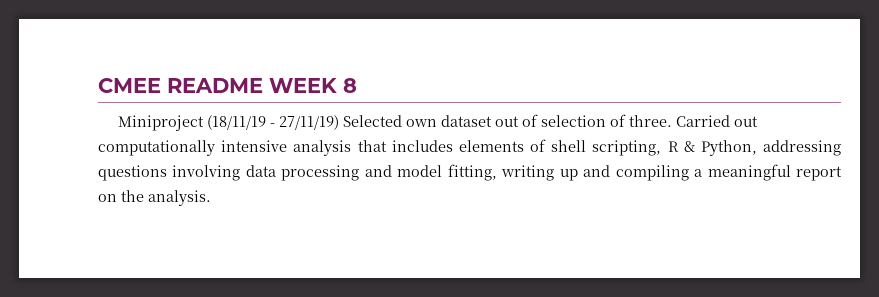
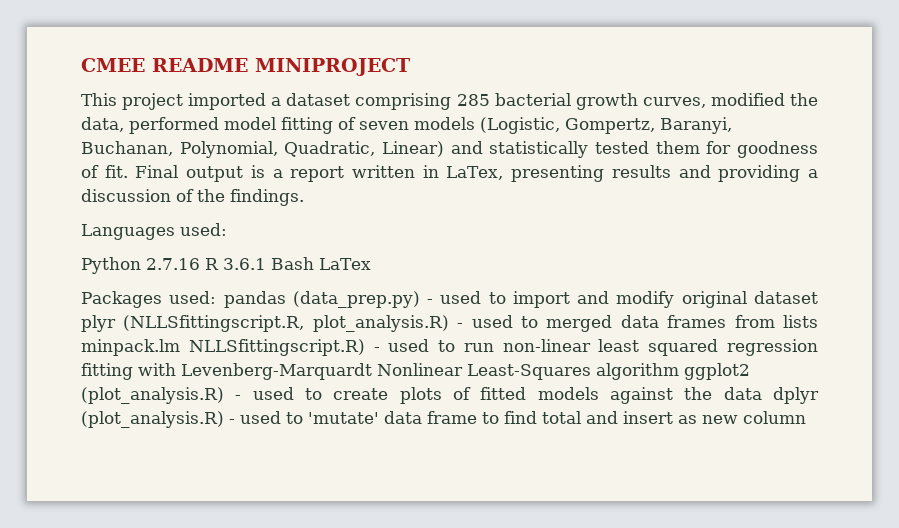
[269,78,357,93] [118,114,759,131] [98,139,841,156] [98,164,842,181] [98,190,211,206] WEEK 8 // Miniproject (18/11/19 - 27/11/19) Selected own dataset out of selection of three. Carried out computationally intensive analysis that includes elements of shell scripting, R & Python, addressing questions involving data processing and model fitting, writing up and compiling a meaningful report on the analysis. -> [255,58,410,76] [81,93,818,110] [81,117,732,134] [81,141,818,158] [81,165,819,182] [81,189,304,206] [81,223,227,240] [81,257,371,274] [81,291,818,308] [81,315,818,332] [81,339,819,356] [81,363,750,380] [81,387,820,404] [81,411,806,428] MINIPROJECT // This project imported a dataset comprising 285 bacterial growth curves, modified the data, performed model fitting of seven models (Logistic, Gompertz, Baranyi, Buchanan, Polynomial, Quadratic, Linear) and statistically tested them for goodness of fit. Final output is a report written in LaTex, presenting results and providing a discussion of the findings. // Languages used: // Python 2.7.16 R 3.6.1 Bash LaTex // Packages used: pandas (data_prep.py) - used to import and modify original dataset plyr (NLLSfittingscript.R, plot_analysis.R) - used to merged data frames from lists minpack.lm NLLSfittingscript.R) - used to run non-linear least squared regression fitting with Levenberg-Marquardt Nonlinear Least-Squares algorithm ggplot2 (plot_analysis.R) - used to create plots of fitted models against the data dplyr (plot_analysis.R) - used to 'mutate' data frame to find total and insert as new column

